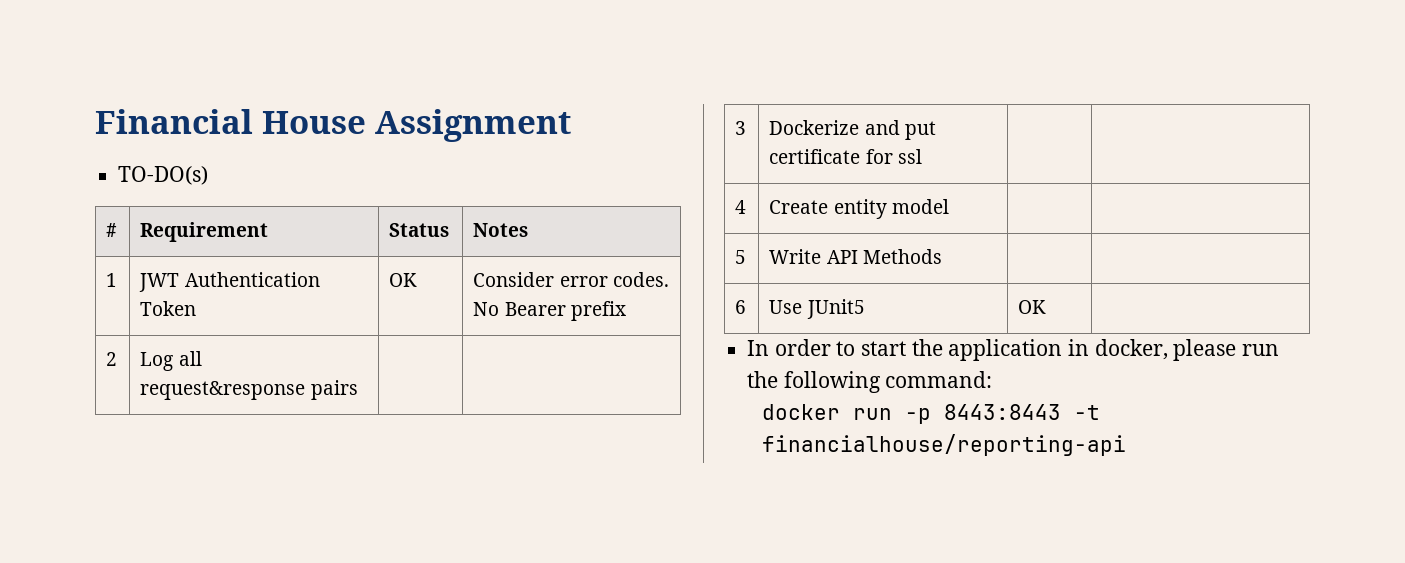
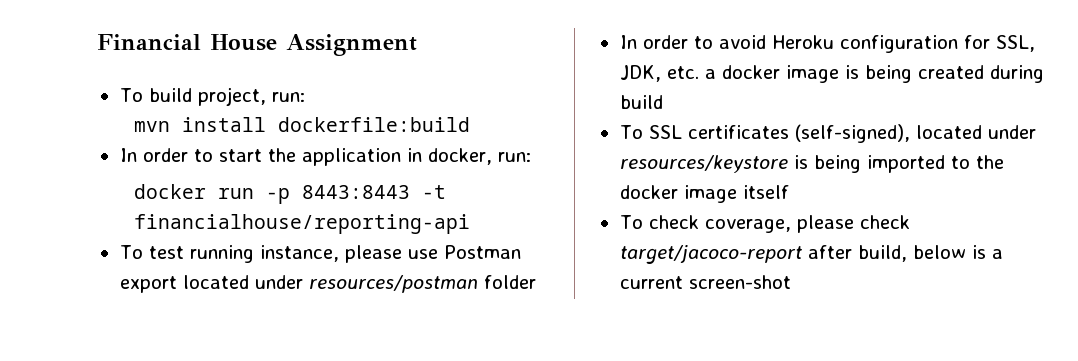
[118,166,209,185] [106,223,118,237] [140,222,269,242] [389,223,450,237] [473,223,529,237] [106,273,118,287] [139,272,320,292] [140,301,197,316] [389,273,418,287] [473,272,669,287] [473,301,626,321] [106,352,118,366] [140,351,202,371] [140,380,358,400] [735,121,747,135] [769,120,936,140] [769,149,922,164] [735,200,747,214] [769,199,949,219] [735,250,747,264] [769,249,942,264] [735,300,747,314] [769,299,865,319] [1018,300,1047,314] TO-DO(s) // # | Requirement | Status | Notes // 1 | JWT Authentication Token | OK | Consider error codes. No Bearer prefix // 2 | Log all request&response pairs | | // 3 | Dockerize and put certificate for ssl | | // 4 | Create entity model | | // 5 | Write API Methods | | // 6 | Use JUnit5 | OK | -> [119,87,305,106] [134,117,471,132] To build project, run: // mvn install dockerfile:build
[1173,339,1280,361] [747,371,993,393] please run the following command: -> [497,152,531,162] run:
(1126, 445) none -> [119,245,521,263] [119,275,536,293] [619,35,1035,53] [619,65,1044,83] [619,95,663,109] [619,124,1036,143] [619,155,1004,173] [619,185,789,203] [619,215,910,233] [619,245,1003,264] [619,275,791,289] // To test running instance, please use Postman export located under resources/postman folder // In order to avoid Heroku configuration for SSL, JDK, etc. a docker image is being created during build // To SSL certificates (self-signed), located under resources/keystore is being imported to the docker image itself // To check coverage, please check target/jacoco-report after build, below is a current screen-shot

